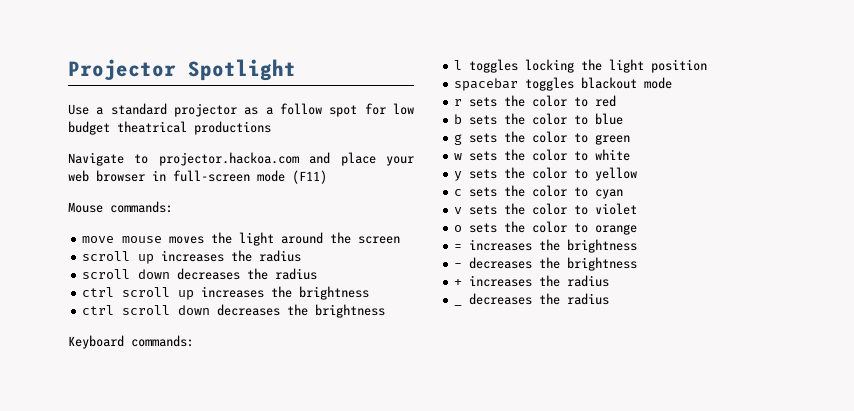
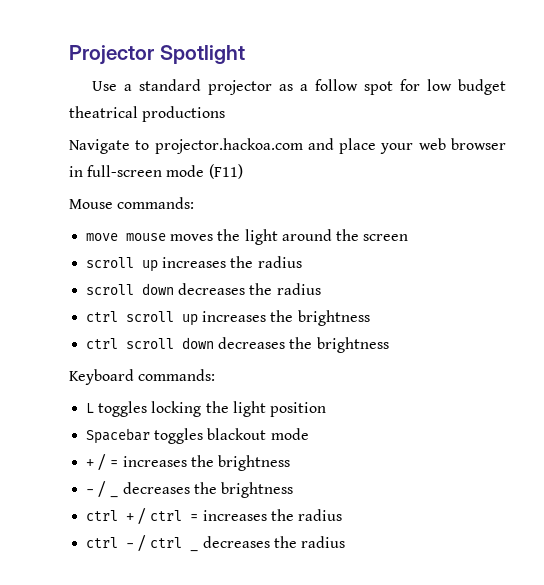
[454,60,463,70] l -> [86,403,95,413] L
[454,78,519,91] spacebar -> [86,428,151,444] Spacebar
[454,95,617,107] [454,113,624,125] [454,131,631,145] [454,149,631,161] [454,167,638,181] [454,185,624,199] [454,203,638,215] [454,221,638,235] r sets the color to red // b sets the color to blue // g sets the color to green // w sets the color to white // y sets the color to yellow // c sets the color to cyan // v sets the color to violet // o sets the color to orange // -> [86,454,107,470] + /
[469,257,638,271] [454,275,610,287] decreases the brightness // + increases the radius // -> [98,481,119,498] [122,482,293,498] [86,508,342,524] [86,535,183,551] / _ decreases the brightness // ctrl + / ctrl = increases the radius // ctrl - / ctrl

